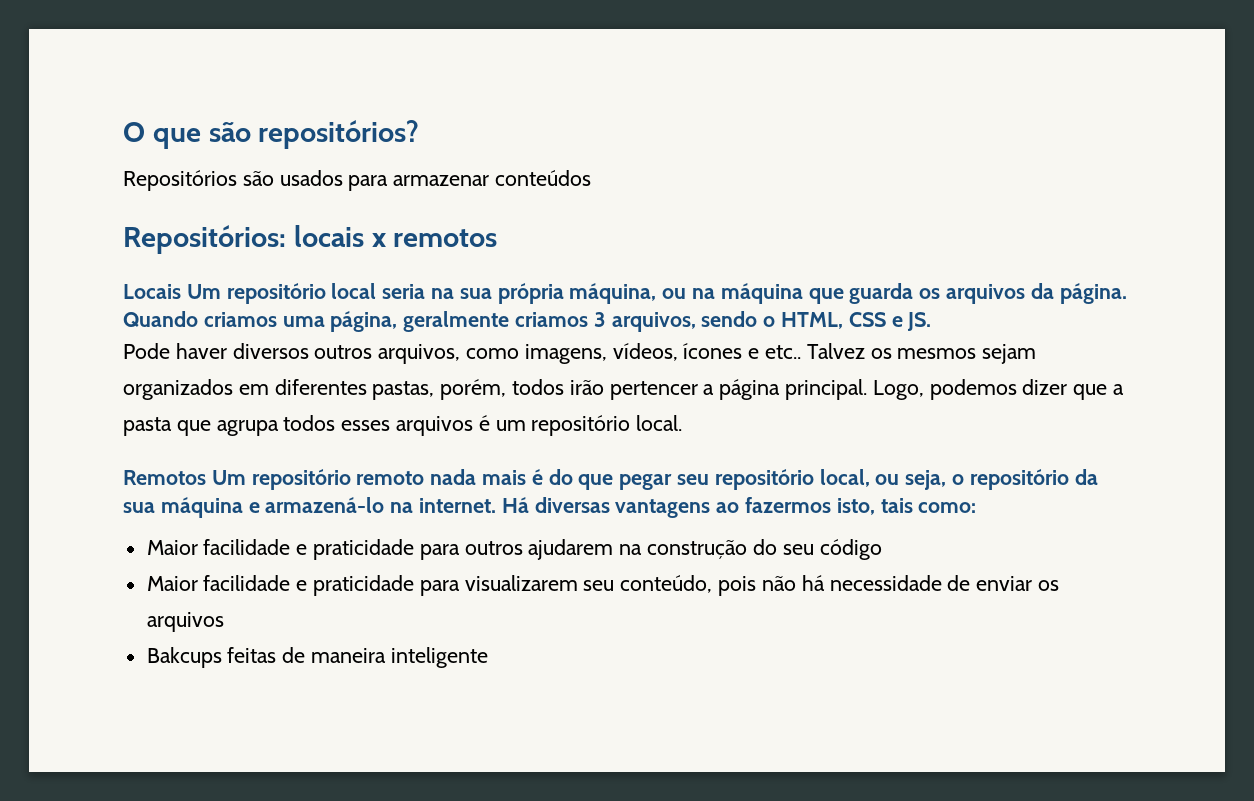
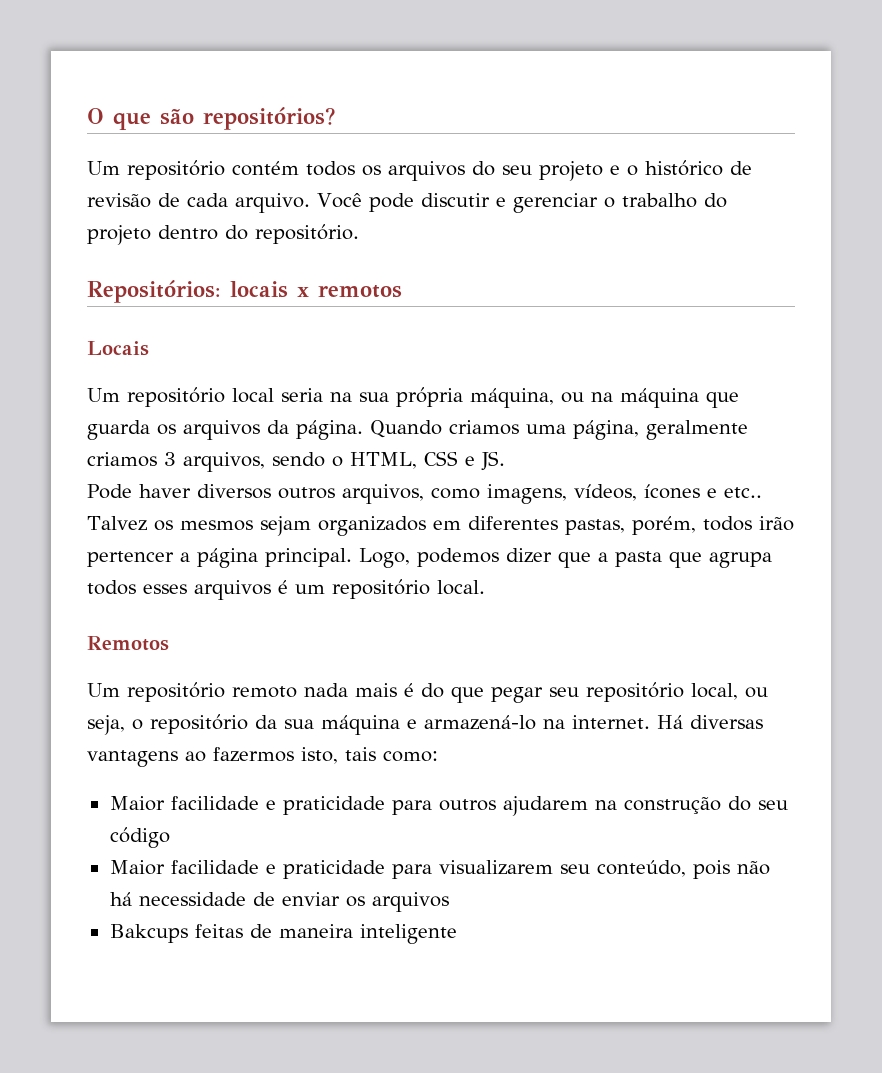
[123,170,592,191] Repositórios são usados para armazenar conteúdos -> [87,160,752,181] [87,193,727,213] [87,224,359,245] Um repositório contém todos os arquivos do seu projeto e o histórico de revisão de cada arquivo. Você pode discutir e gerenciar o trabalho do projeto dentro do repositório.
(181, 291) none -> (149, 348) //
(206, 477) none -> (169, 643) //

